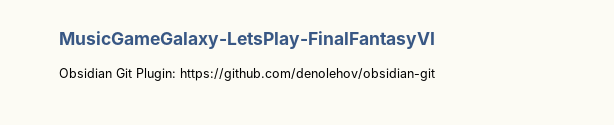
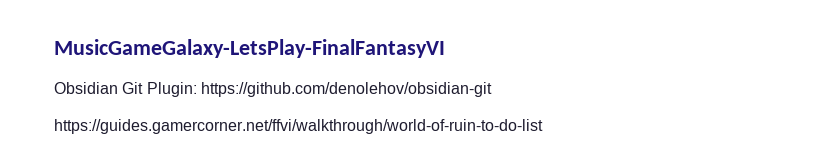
(435, 74) none -> [54,119,543,134] // https://guides.gamercorner.net/ffvi/walkthrough/world-of-ruin-to-do-list

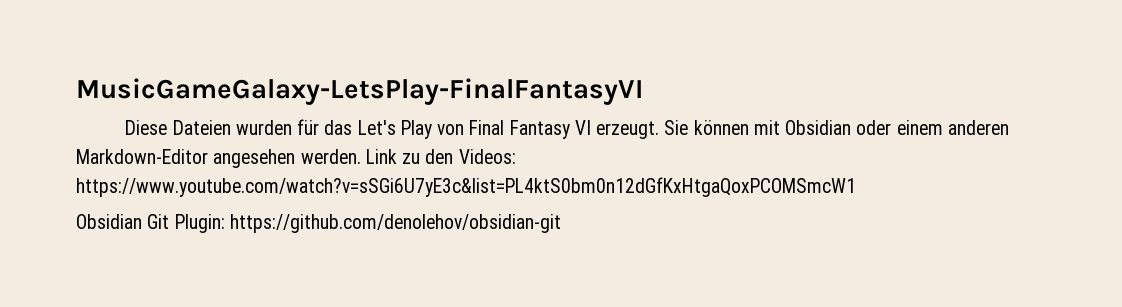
(445, 48) none -> [125,119,1010,139] [76,149,516,168] [76,177,856,197] // Diese Dateien wurden für das Let's Play von Final Fantasy VI erzeugt. Sie können mit Obsidian oder einem anderen Markdown-Editor angesehen werden. Link zu den Videos: https://www.youtube.com/watch?v=sSGi6U7yE3c&list=PL4ktS0bm0n12dGfKxHtgaQoxPCOMSmcW1
[54,119,543,134] // https://guides.gamercorner.net/ffvi/walkthrough/world-of-ruin-to-do-list -> (561, 223) none

